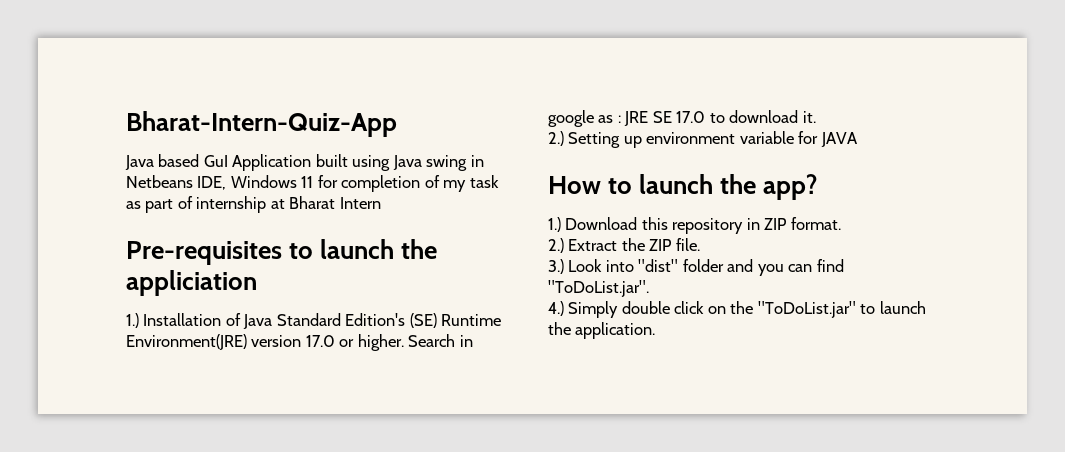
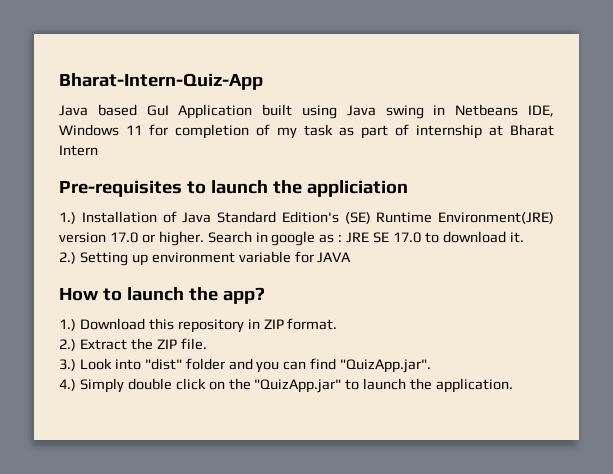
[548,280,649,297] "ToDoList.jar". -> [340,359,432,373] "QuizApp.jar".
[757,301,856,318] "ToDoList.jar" -> [254,379,342,393] "QuizApp.jar"

